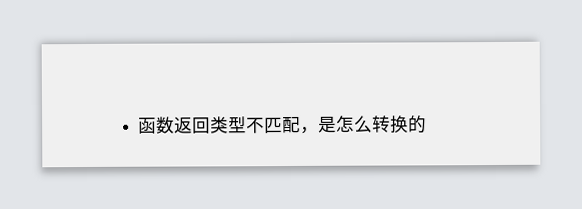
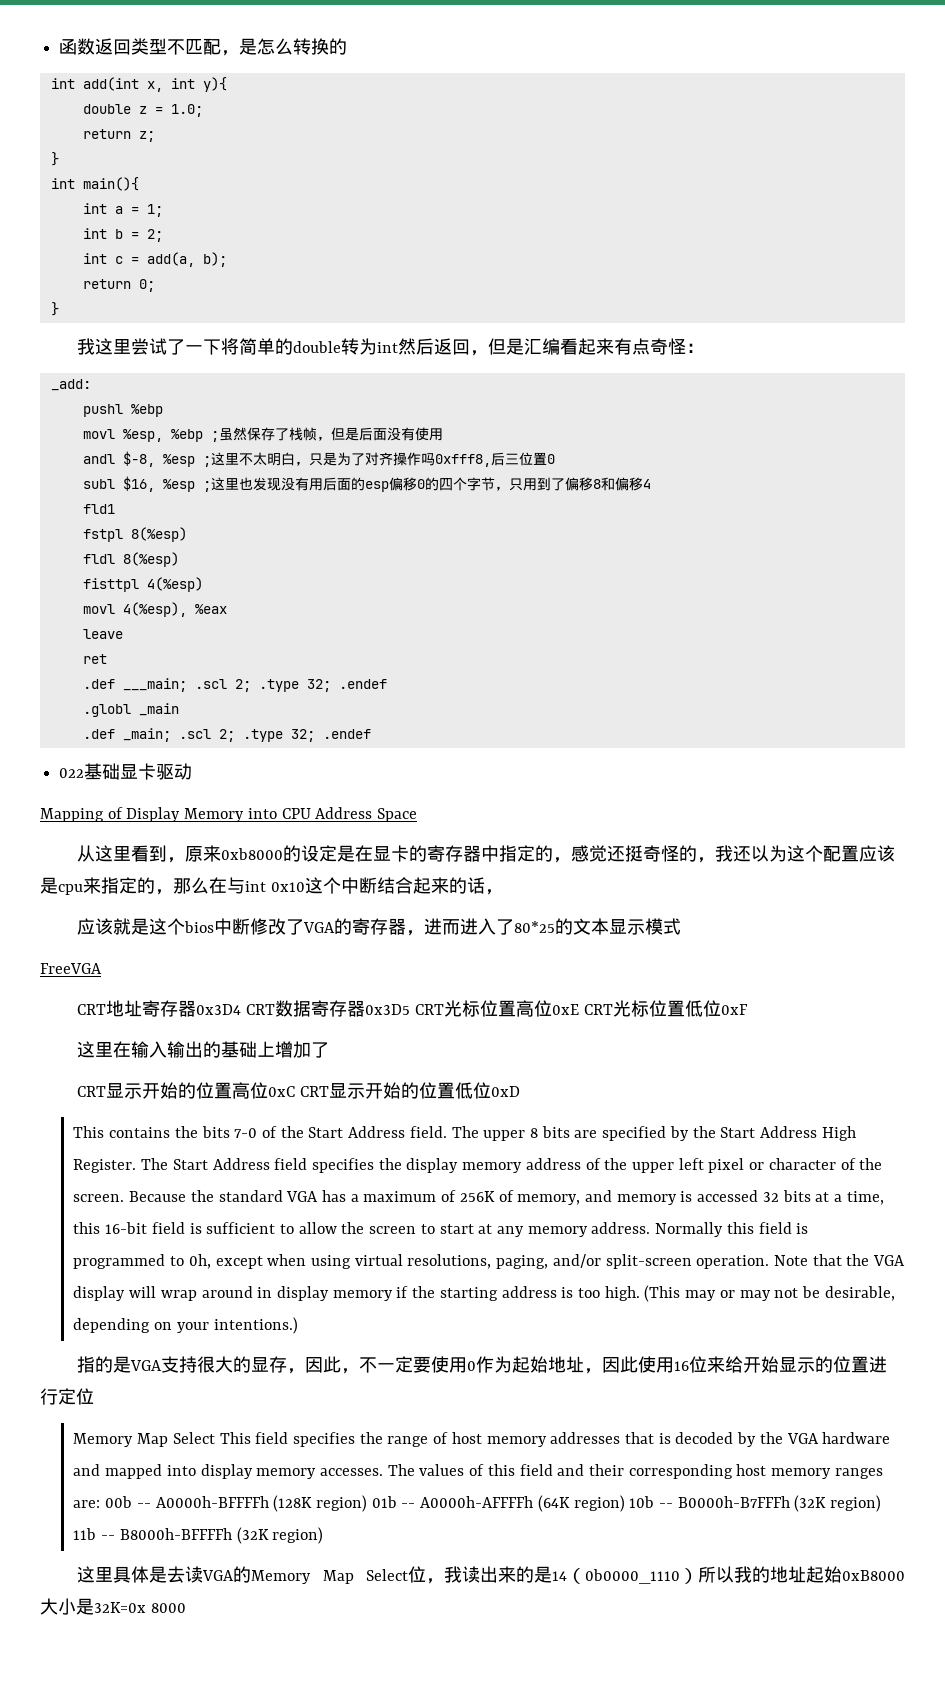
(428, 124) none -> [50,77,227,92] [82,104,203,117] [82,129,155,142] [50,152,59,166] [50,177,139,191] [82,203,163,217] [82,228,163,242] [82,252,227,267] [82,279,155,292] [50,302,59,316] [77,338,705,356] [50,379,91,391] [82,404,163,417] [82,427,443,442] [82,451,555,467] [82,476,651,492] [82,504,115,514] [82,527,187,542] [82,552,179,567] [82,577,203,592] [82,602,227,617] [82,629,123,639] [82,654,107,664] [82,678,387,692] [82,703,179,717] [82,728,371,742] [59,763,193,780] [40,807,418,822] [77,845,896,863] [40,877,503,895] [77,918,682,936] [40,963,102,974] [77,1000,748,1017] [77,1041,330,1058] [77,1082,521,1099] [73,1126,856,1141] [73,1158,883,1173] [73,1190,884,1205] [73,1222,809,1237] [73,1254,906,1269] [73,1285,895,1302] [73,1317,298,1334] [77,1356,888,1374] [40,1388,94,1405] [73,1432,891,1447] [73,1464,883,1479] [73,1495,882,1512] [73,1527,324,1544] [77,1566,905,1584] [40,1598,186,1615] // int add(int x, int y){ // double z = 1.0; // return z; // } // int main(){ // int a = 1; // int b = 2; // int c = add(a, b); // return 0; // } // 我这里尝试了一下将简单的double转为int然后返回，但是汇编看起来有点奇怪： // _add: // pushl %ebp // movl %esp, %ebp ;虽然保存了栈帧，但是后面没有使用 // andl $-8, %esp ;这里不太明白，只是为了对齐操作吗0xfff8,后三位置0 // subl $16, %esp ;这里也发现没有用后面的esp偏移0的四个字节，只用到了偏移8和偏移4 // fld1 // fstpl 8(%esp) // fldl 8(%esp) // fisttpl 4(%esp) // movl 4(%esp), %eax // leave // ret // .def ___main; .scl 2; .type 32; .endef // .globl _main // .def _main; .scl 2; .type 32; .endef // 022基础显卡驱动 // Mapping of Display Memory into CPU Address Space // 从这里看到，原来0xb8000的设定是在显卡的寄存器中指定的，感觉还挺奇怪的，我还以为这个配置应该是cpu来指定的，那么在与int 0x10这个中断结合起来的话， // 应该就是这个bios中断修改了VGA的寄存器，进而进入了80*25的文本显示模式 // FreeVGA // CRT地址寄存器0x3D4 CRT数据寄存器0x3D5 CRT光标位置高位0xE CRT光标位置低位0xF // 这里在输入输出的基础上增加了 // CRT显示开始的位置高位0xC CRT显示开始的位置低位0xD // This contains the bits 7-0 of the Start Address field. The upper 8 bits are specified by the Start Address High Register. The Start Address field specifies the display memory address of the upper left pixel or character of the screen. Because the standard VGA has a maximum of 256K of memory, and memory is accessed 32 bits at a time, this 16-bit field is sufficient to allow the screen to start at any memory address. Normally this field is programmed to 0h, except when using virtual resolutions, paging, and/or split-screen operation. Note that the VGA display will wrap around in display memory if the starting address is too high. (This may or may not be desirable, depending on your intentions.) // 指的是VGA支持很大的显存，因此，不一定要使用0作为起始地址，因此使用16位来给开始显示的位置进行定位 // Memory Map Select This field specifies the range of host memory addresses that is decoded by the VGA hardware and mapped into display memory accesses. The values of this field and their corresponding host memory ranges are: 00b -- A0000h-BFFFFh (128K region) 01b -- A0000h-AFFFFh (64K region) 10b -- B0000h-B7FFFh (32K region) 11b -- B8000h-BFFFFh (32K region) // 这里具体是去读VGA的Memory Map Select位，我读出来的是14（0b0000_1110）所以我的地址起始0xB8000大小是32K=0x 8000

